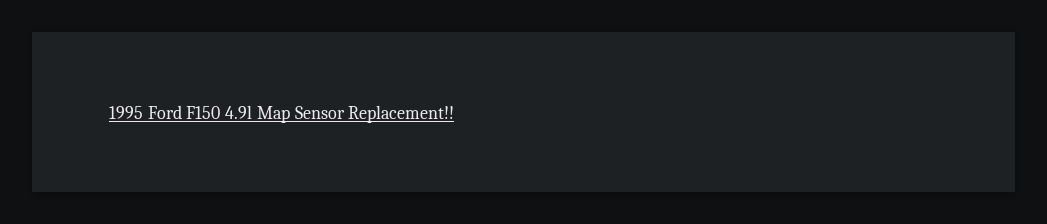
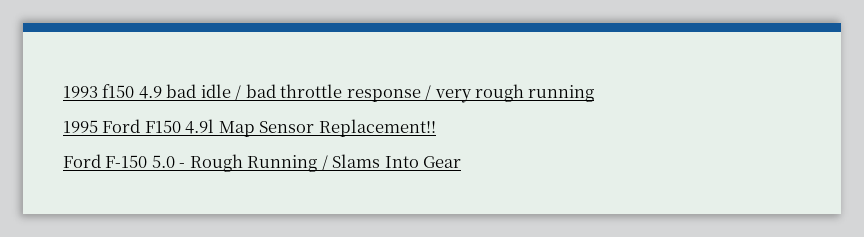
(109, 112) none -> [63,84,595,103] 1993 f150 4.9 bad idle / bad throttle response / very rough running //
(455, 114) none -> [63,154,462,172] // Ford F-150 5.0 - Rough Running / Slams Into Gear

